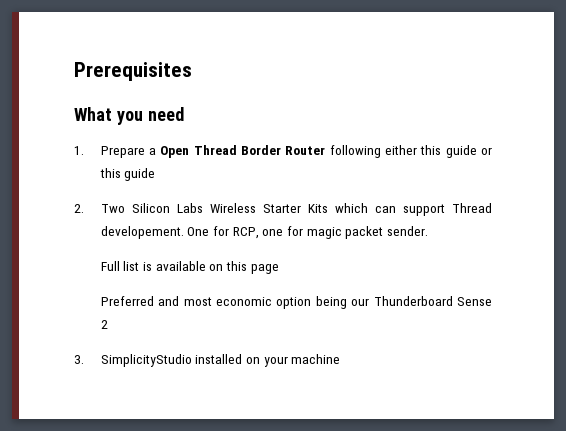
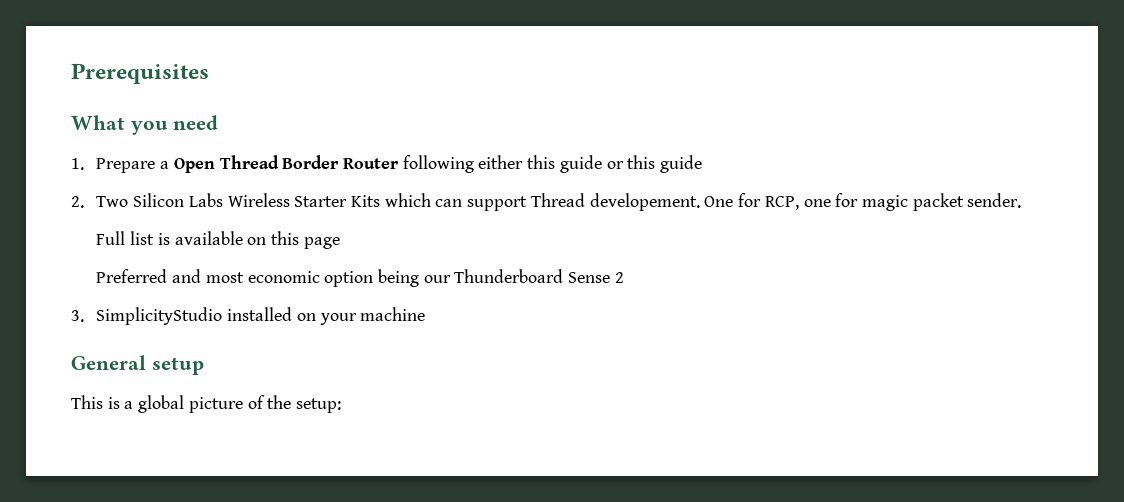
(341, 359) none -> [71,355,204,375] [71,395,342,413] // General setup // This is a global picture of the setup:

